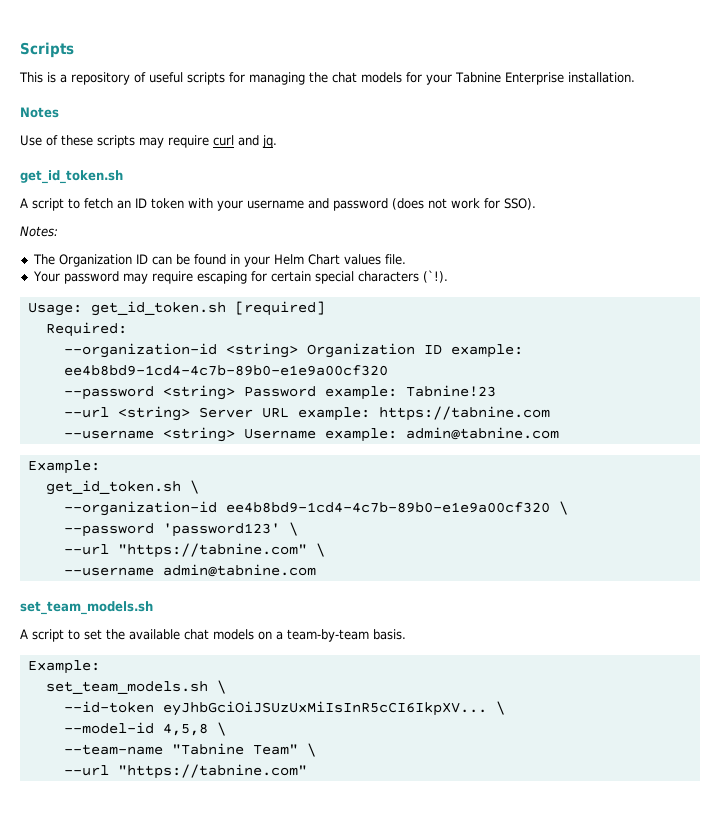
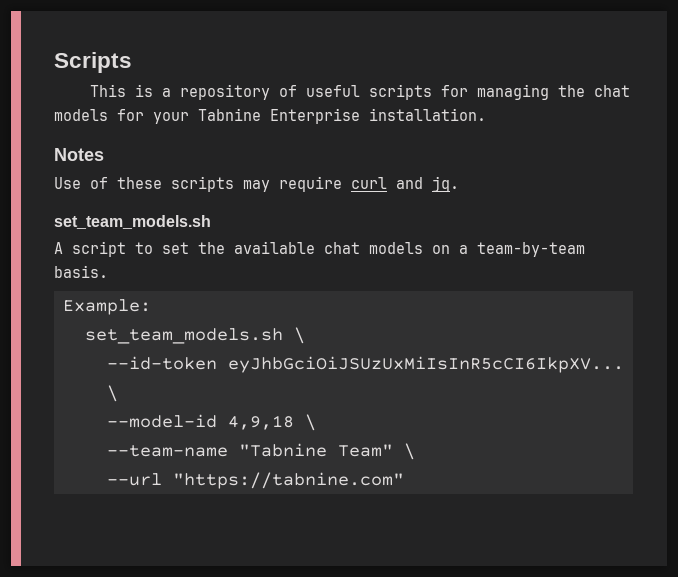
[20,170,123,184] [20,198,536,211] [20,226,58,237] [32,254,406,267] [32,270,448,284] [27,301,325,316] [45,322,127,337] [63,343,523,358] [63,365,388,376] [63,385,496,400] [63,406,550,421] [63,427,559,442] [27,460,100,474] [45,480,199,495] [63,501,568,516] [63,522,298,537] [63,543,325,558] [63,564,316,577] // get_id_token.sh // A script to fetch an ID token with your username and password (does not work for SSO). // Notes: // The Organization ID can be found in your Helm Chart values file. // Your password may require escaping for certain special characters (`!). // Usage: get_id_token.sh [required] // Required: // --organization-id <string> Organization ID example: ee4b8bd9-1cd4-4c7b-89b0-e1e9a00cf320 // --password <string> Password example: Tabnine!23 // --url <string> Server URL example: https://tabnine.com // --username <string> Username example: admin@tabnine.com // Example: // get_id_token.sh \ // --organization-id ee4b8bd9-1cd4-4c7b-89b0-e1e9a00cf320 \ // --password 'password123' \ // --url "https://tabnine.com" \ // --username admin@tabnine.com -> (459, 184) none
[162,723,208,736] 4,5,8 -> [228,415,294,430] 4,9,18

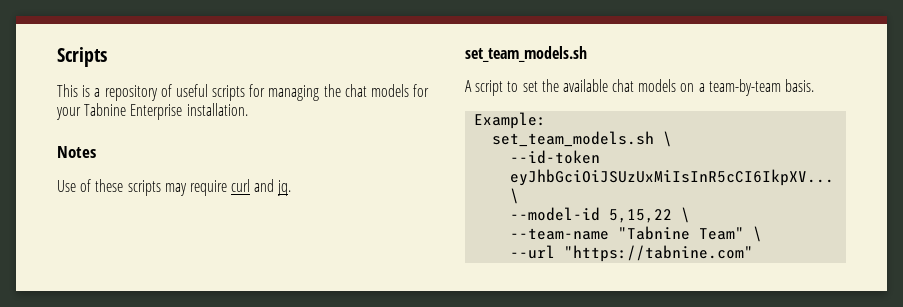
[228,415,294,430] 4,9,18 -> [609,209,673,223] 5,15,22

